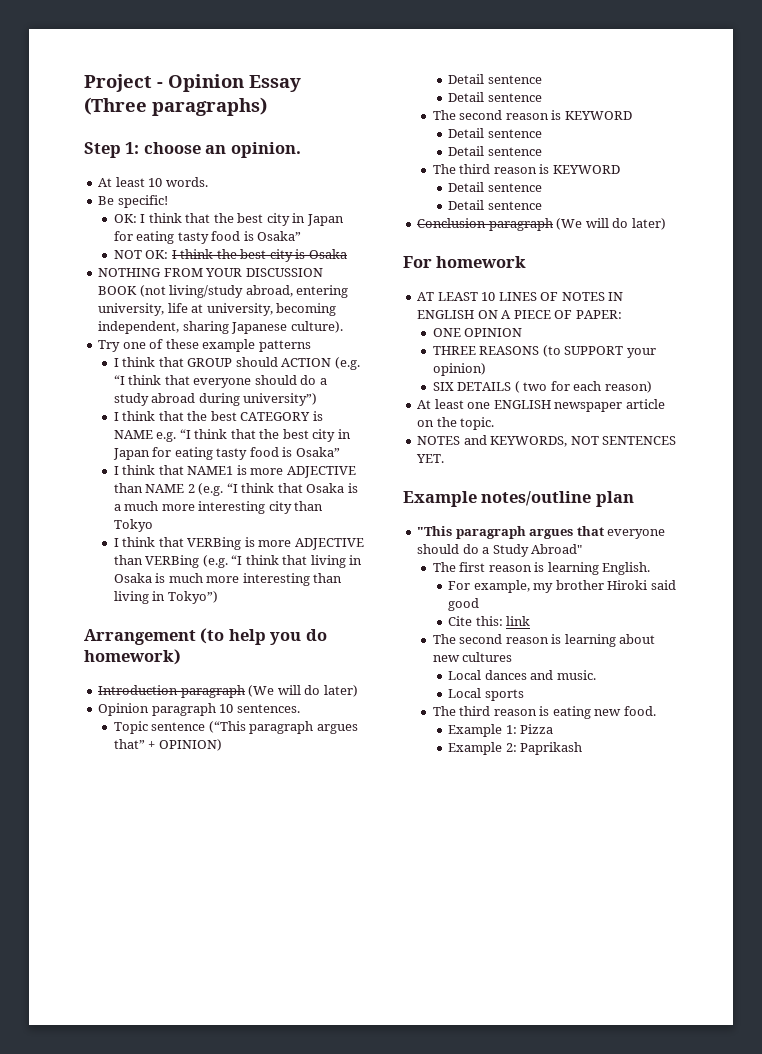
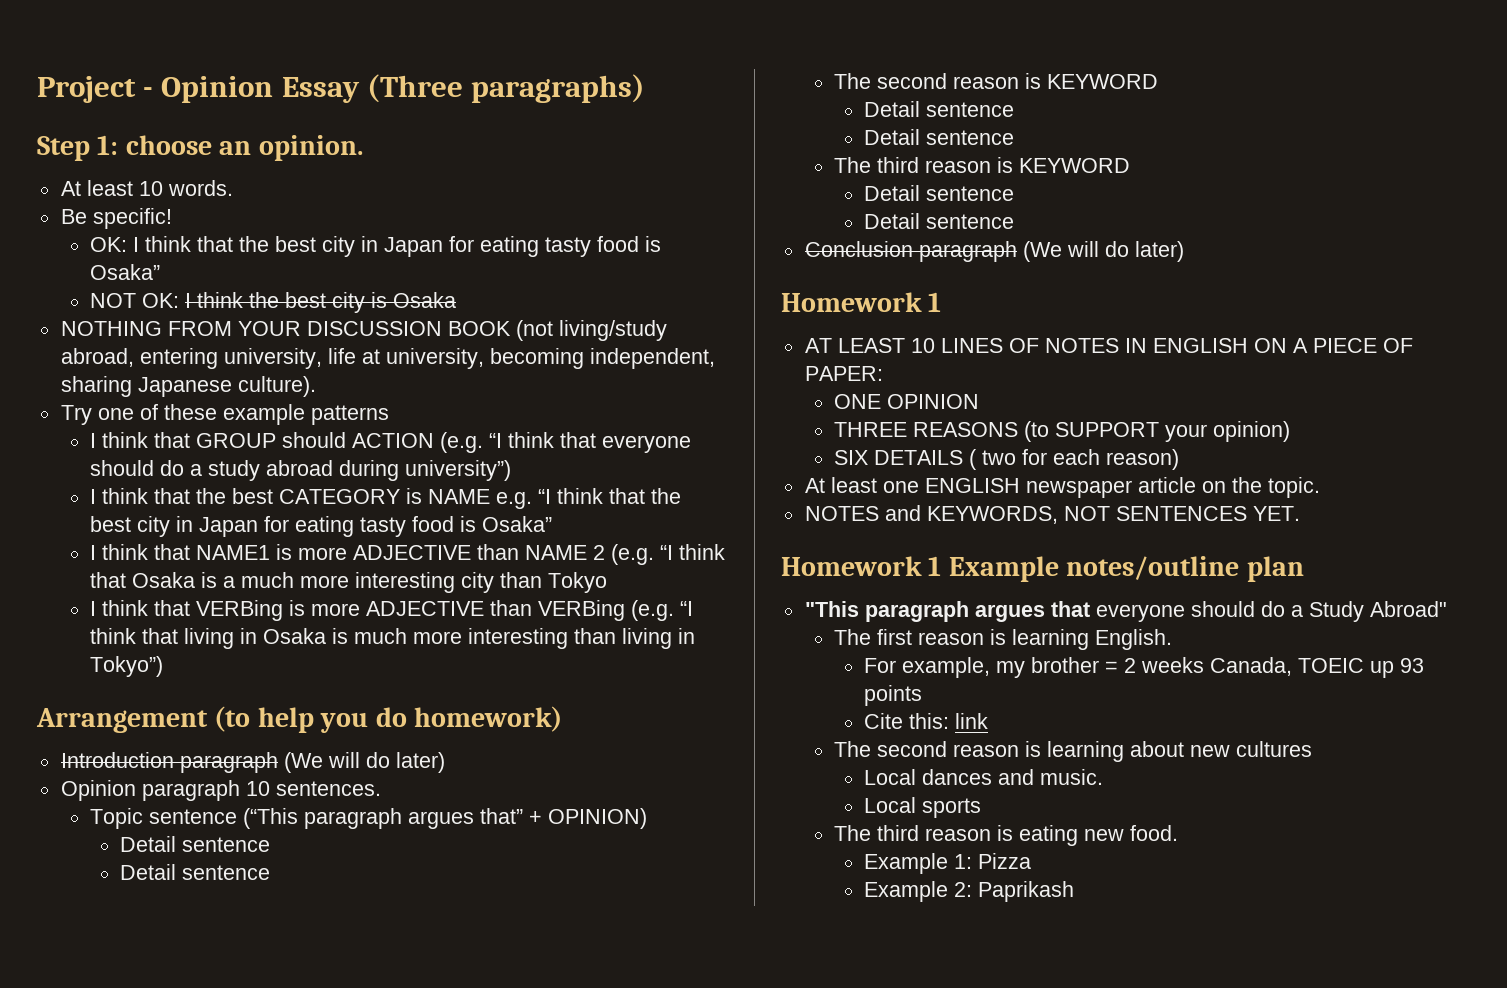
[403,256,527,268] For homework -> [781,292,942,312] Homework 1
(445, 458) none -> [781,556,942,576] Homework 1
[607,580,676,590] [448,598,480,611] Hiroki said good -> [1105,657,1425,678] [864,685,923,706] = 2 weeks Canada, TOEIC up 93 points

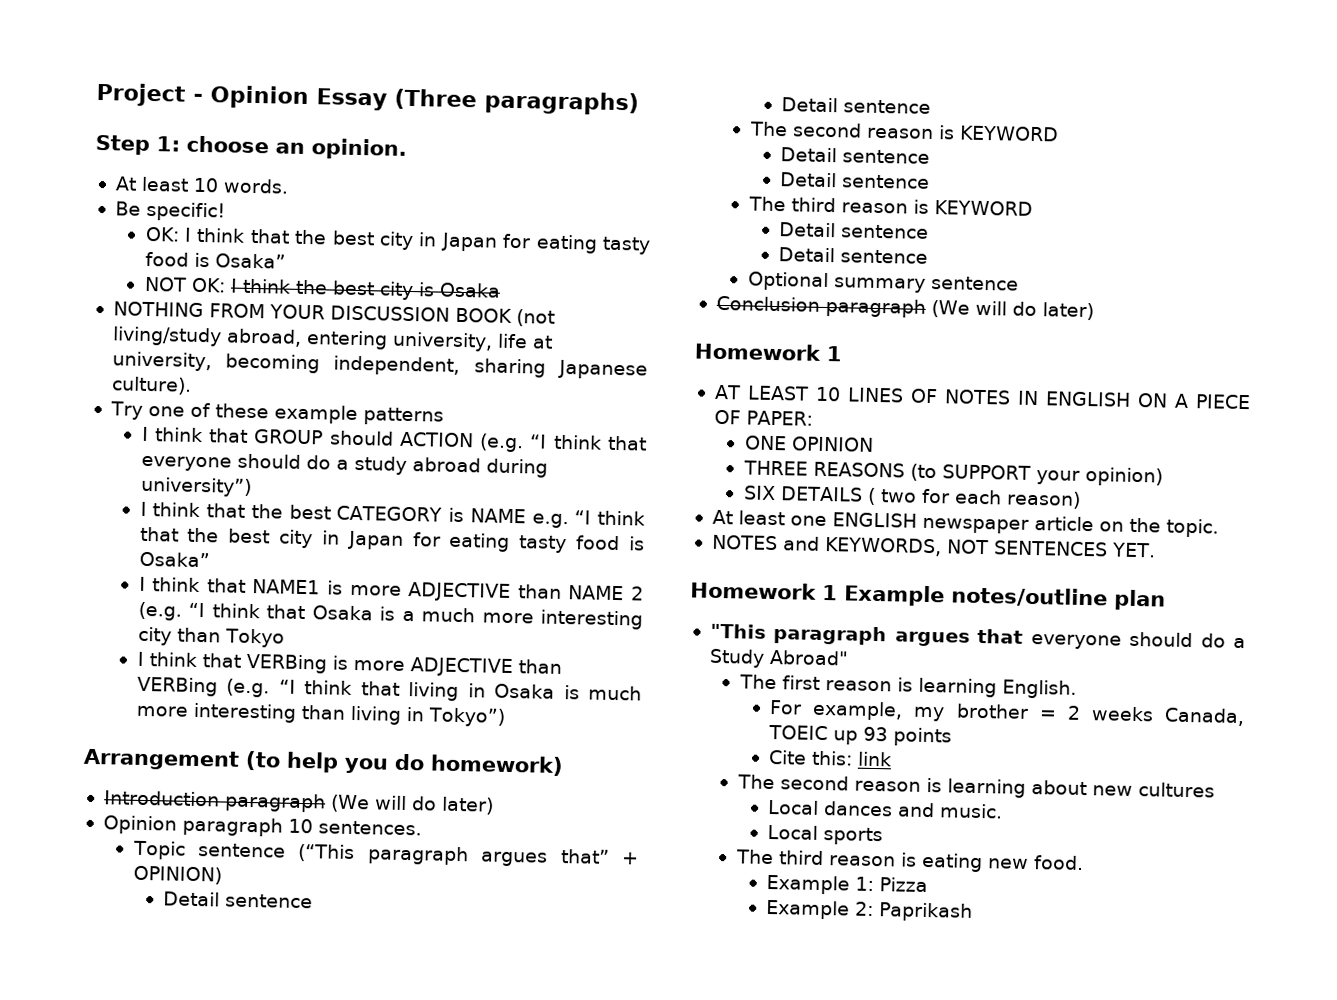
(1015, 221) none -> [747,271,1019,293] // Optional summary sentence

